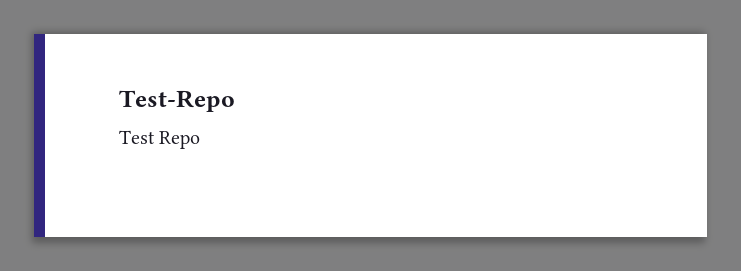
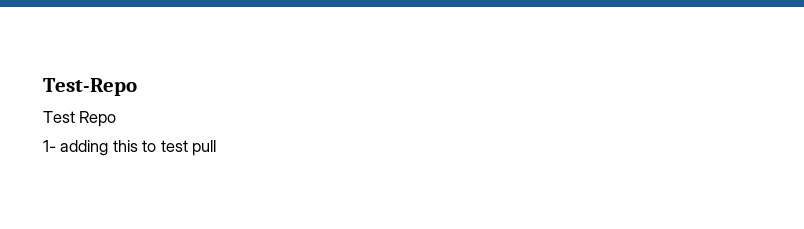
(201, 140) none -> [43,140,217,156] // 1- adding this to test pull

